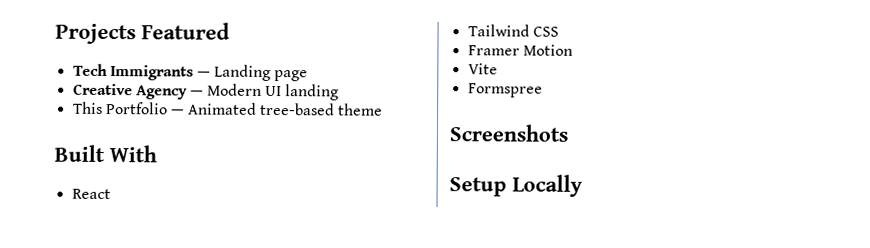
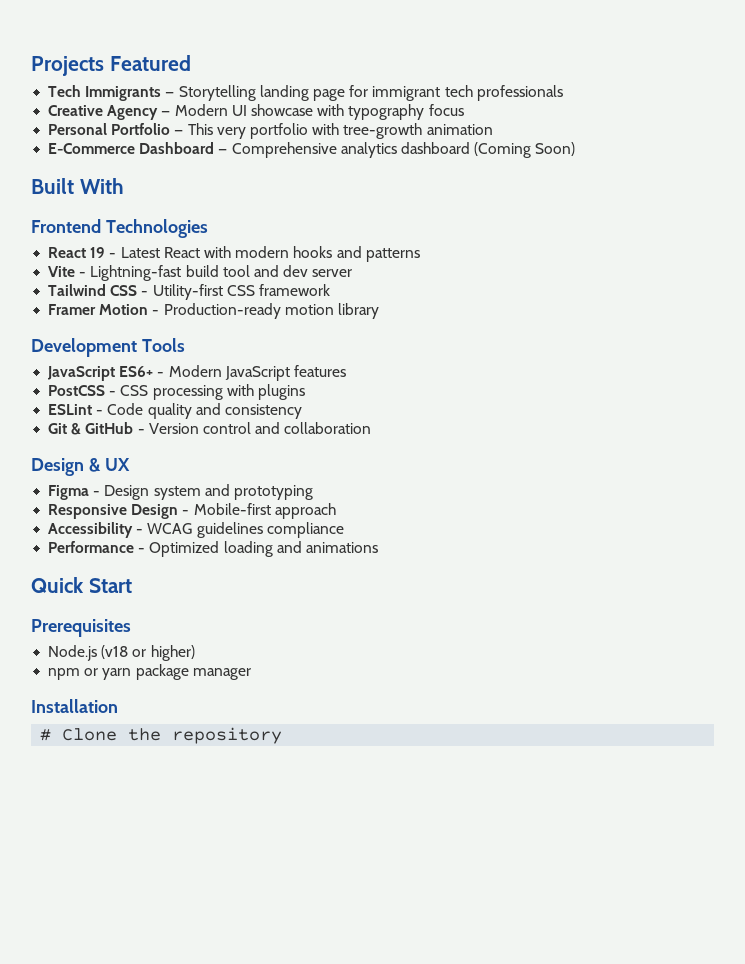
[213,64,271,81] Landing -> [178,85,309,101] Storytelling landing
(308, 76) none -> [349,85,563,101] for immigrant tech professionals
[285,84,340,101] [72,101,384,116] landing // This Portfolio — Animated tree-based theme -> [250,104,464,120] [48,123,493,139] [48,142,576,158] showcase with typography focus // Personal Portfolio — This very portfolio with tree-growth animation // E-Commerce Dashboard — Comprehensive analytics dashboard (Coming Soon)
[71,188,111,200] [467,24,559,37] [467,44,573,56] [467,63,498,75] [467,83,543,98] [449,124,568,142] [449,174,583,197] // React // Tailwind CSS // Framer Motion // Vite // Formspree // Screenshots // Setup Locally -> [31,219,208,238] [48,246,420,262] [48,265,353,281] [48,284,330,300] [48,303,379,319] [31,338,185,357] [47,365,346,381] [48,384,305,400] [48,403,302,419] [48,422,372,435] [31,458,130,476] [48,484,313,500] [48,503,336,519] [48,522,344,538] [48,541,378,557] [31,577,132,593] [31,619,131,637] [48,645,195,661] [48,664,251,680] [31,699,118,713] [40,727,283,744] // Frontend Technologies // React 19 - Latest React with modern hooks and patterns // Vite - Lightning-fast build tool and dev server // Tailwind CSS - Utility-first CSS framework // Framer Motion - Production-ready motion library // Development Tools // JavaScript ES6+ - Modern JavaScript features // PostCSS - CSS processing with plugins // ESLint - Code quality and consistency // Git & GitHub - Version control and collaboration // Design & UX // Figma - Design system and prototyping // Responsive Design - Mobile-first approach // Accessibility - WCAG guidelines compliance // Performance - Optimized loading and animations // Quick Start // Prerequisites // Node.js (v18 or higher) // npm or yarn package manager // Installation // # Clone the repository

